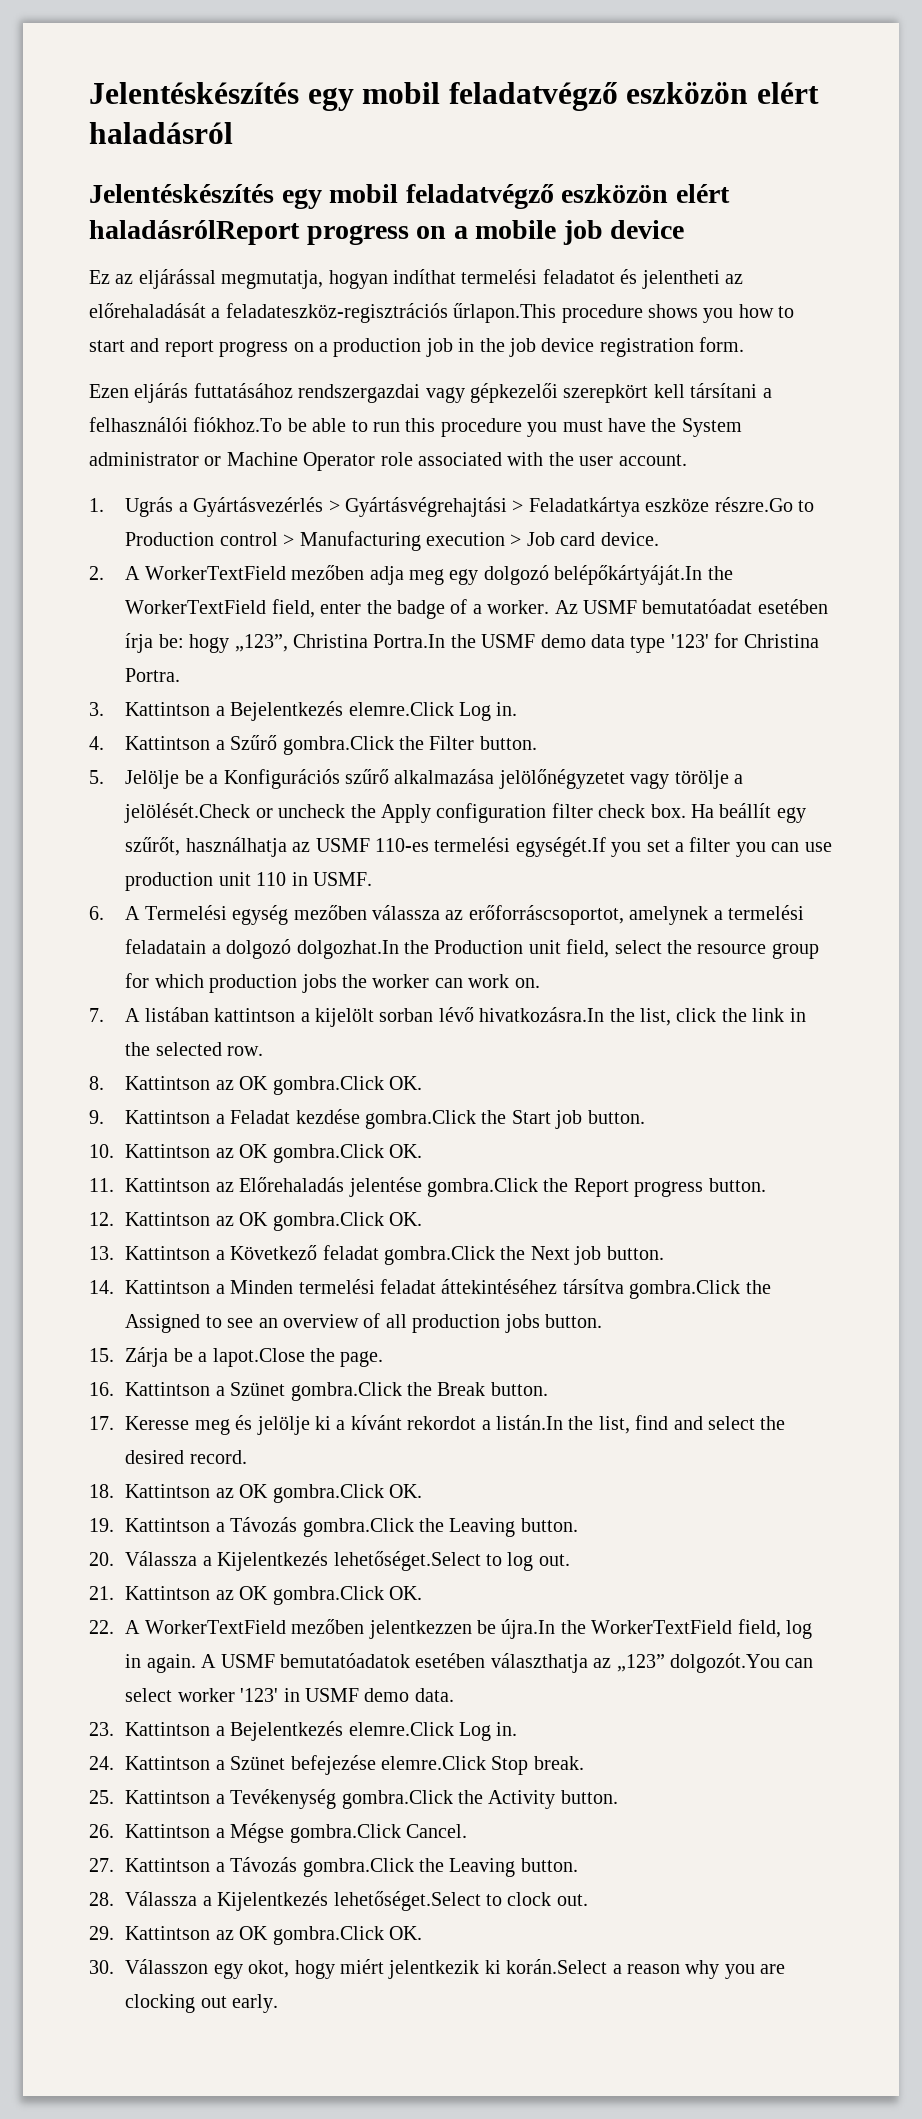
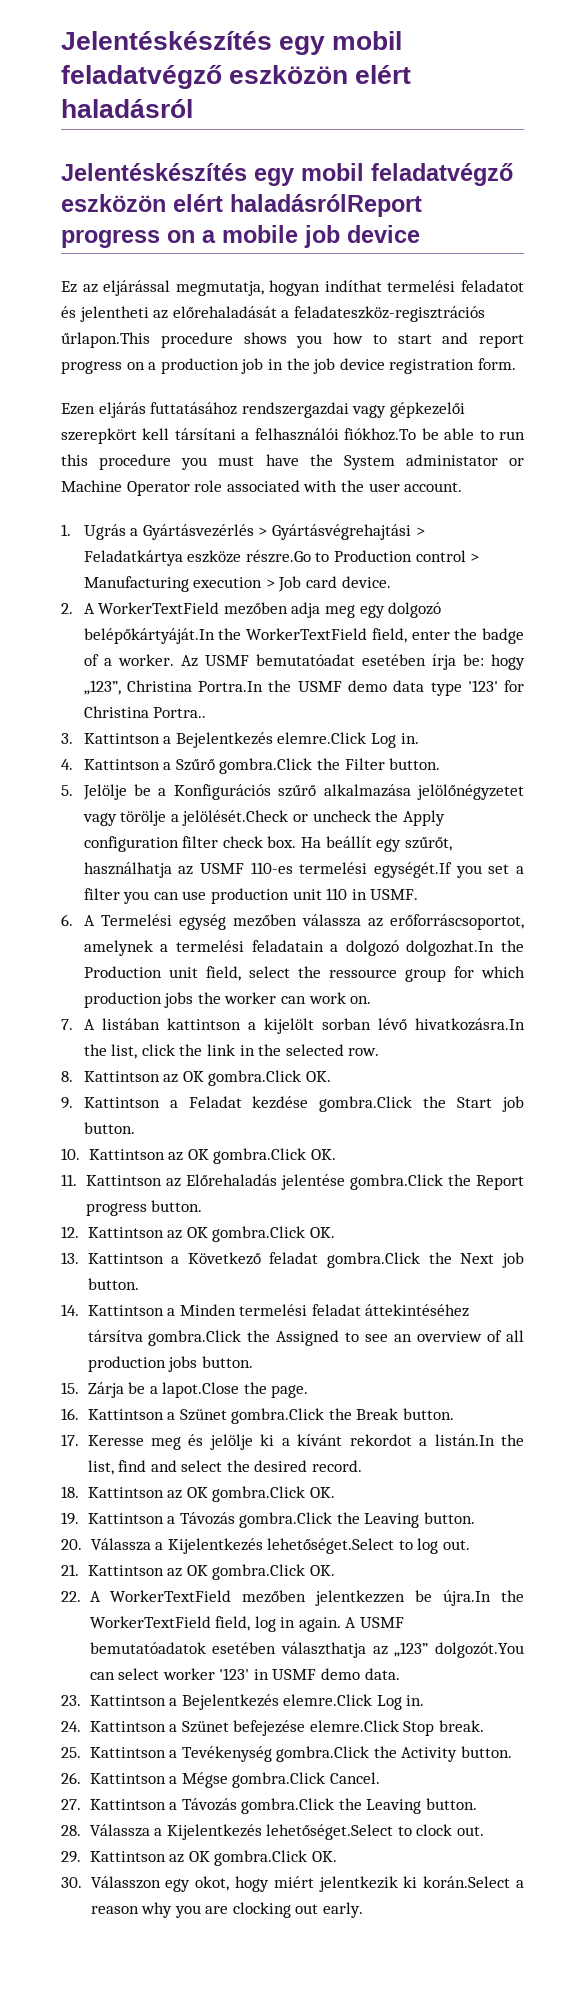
[89,452,199,466] administrator -> [405,454,498,466] administator
[125,668,181,682] Portra. -> [153,707,207,718] Portra..
[697,944,767,954] resource -> [328,969,397,978] ressource

